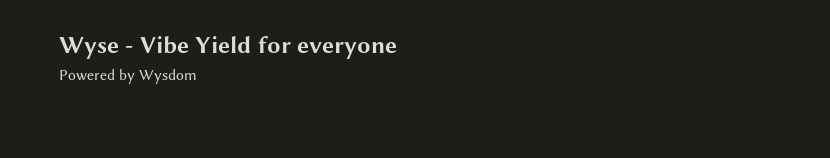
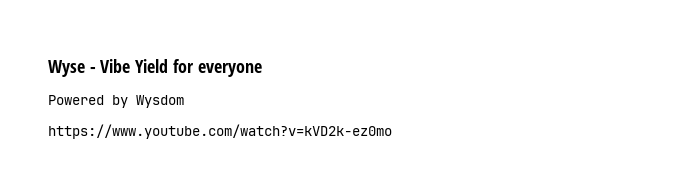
(198, 76) none -> [48,124,392,139] // https://www.youtube.com/watch?v=kVD2k-ez0mo

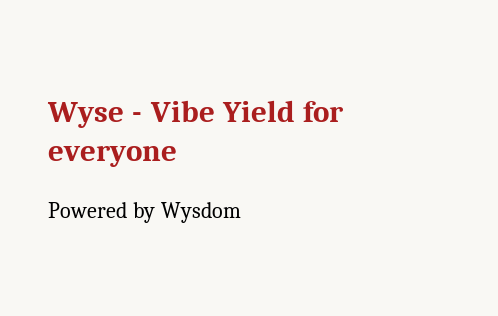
[48,124,392,139] // https://www.youtube.com/watch?v=kVD2k-ez0mo -> (241, 212) none

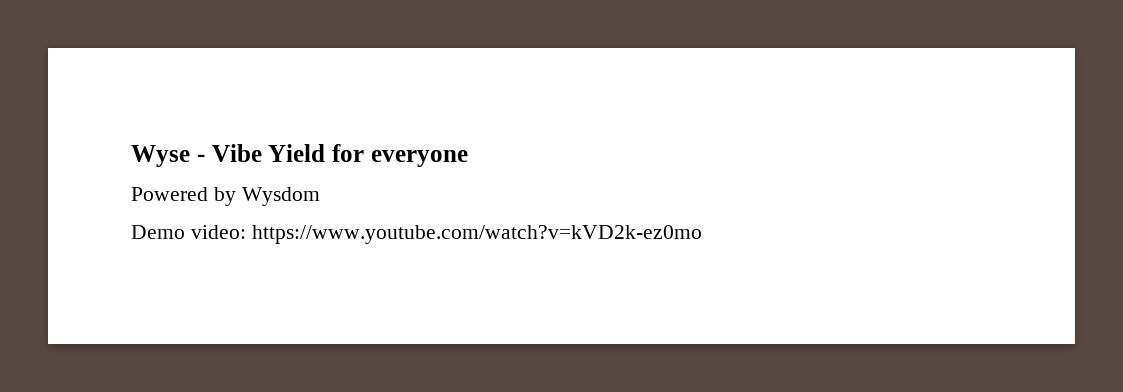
(241, 212) none -> [131,225,702,244] // Demo video: https://www.youtube.com/watch?v=kVD2k-ez0mo

